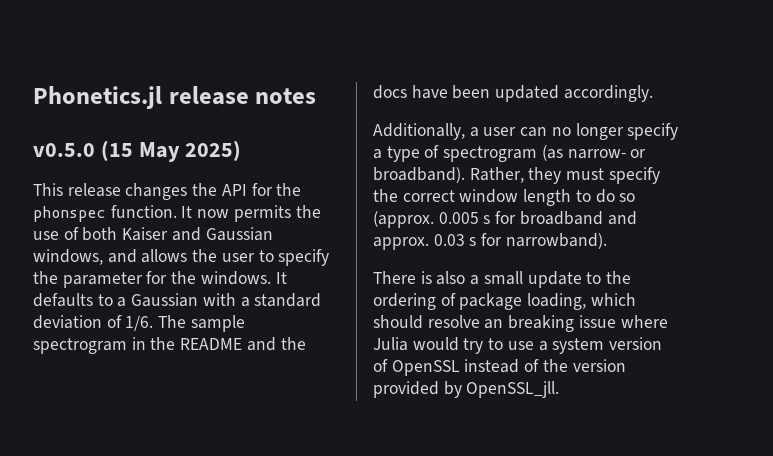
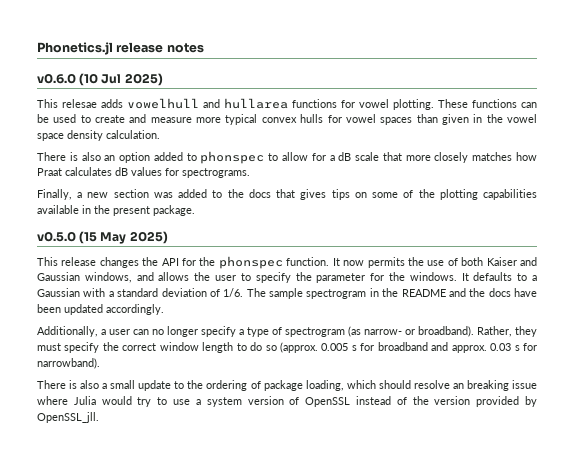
(317, 96) none -> [37,73,163,86] [37,98,537,110] [37,114,538,125] [37,130,160,141] [37,151,537,164] [37,167,250,178] [37,189,538,200] [37,205,195,216] // v0.6.0 (10 Jul 2025) // This relesae adds vowelhull and hullarea functions for vowel plotting. These functions can be used to create and measure more typical convex hulls for vowel spaces than given in the vowel space density calculation. // There is also an option added to phonspec to allow for a dB scale that more closely matches how Praat calculates dB values for spectrograms. // Finally, a new section was added to the docs that gives tips on some of the plotting capabilities available in the present package.

